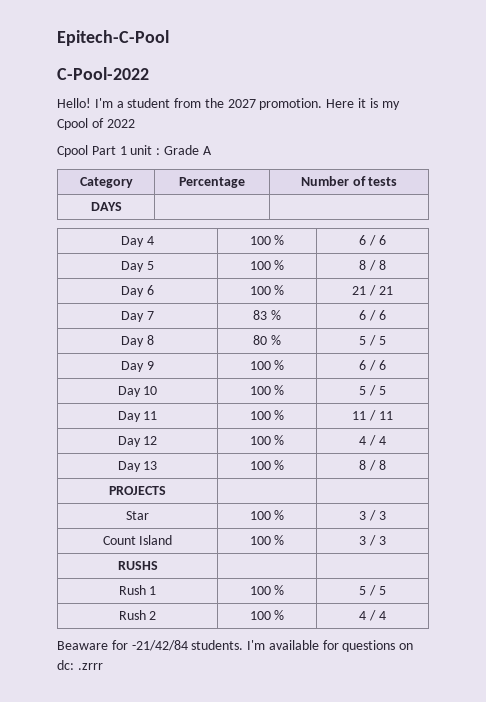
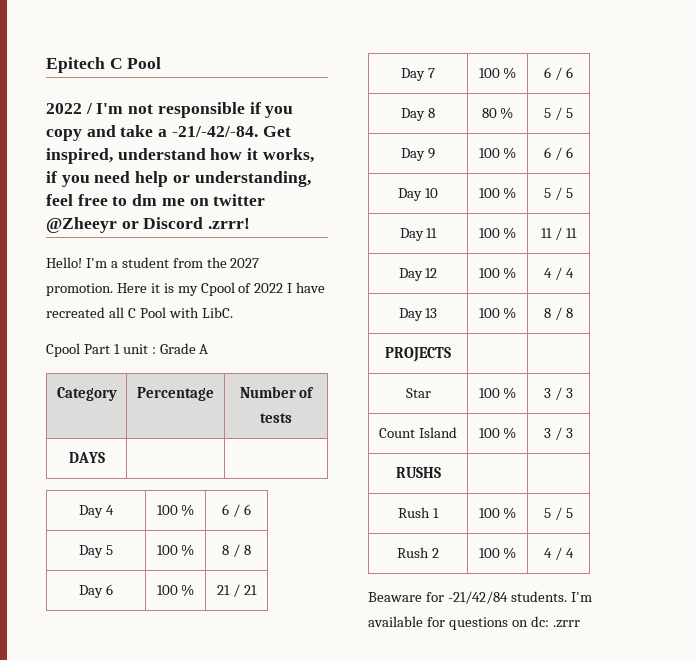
[57,30,169,46] [57,67,149,80] Epitech-C-Pool // C-Pool-2022 -> [46,57,162,73] [46,102,294,118] [46,125,291,141] [46,148,314,164] [46,171,311,187] [46,194,266,206] [46,217,251,233] Epitech C Pool // 2022 / I'm not responsible if you copy and take a -21/-42/-84. Get inspired, understand how it works, if you need help or understanding, feel free to dm me on twitter @Zheeyr or Discord .zrrr!
(135, 123) none -> [287,282,326,293] [46,307,233,318] I have recreated all C Pool with LibC.
[253,310,268,320] 83 -> [478,68,500,78] 100

